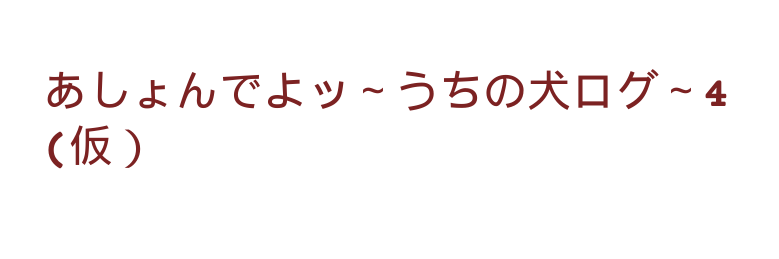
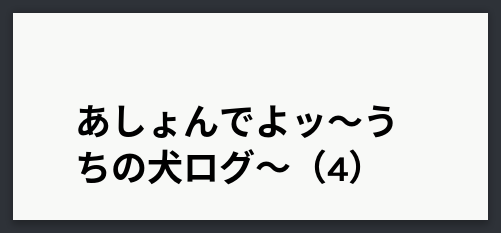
[703,80,729,106] [43,125,113,169] 4 (仮 -> [291,149,348,184] （4

